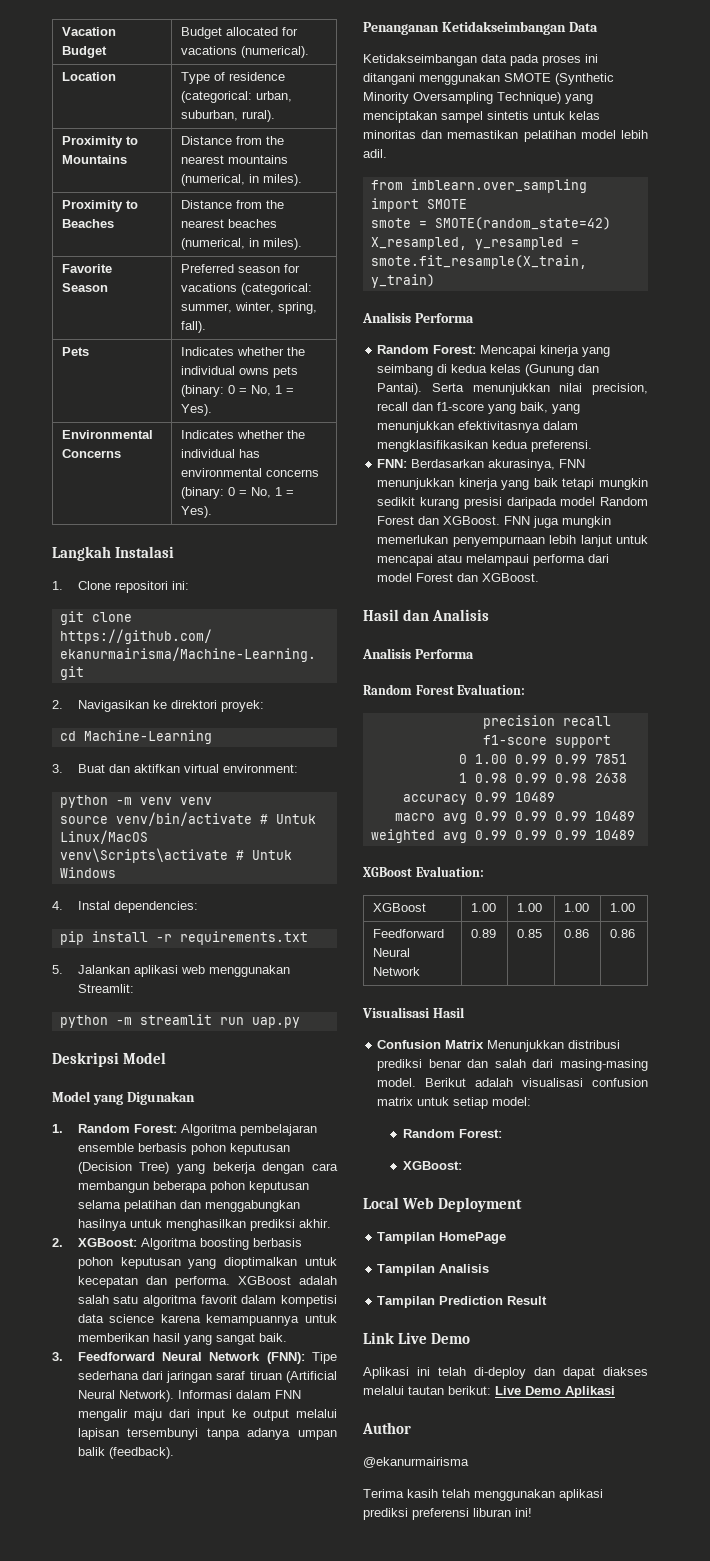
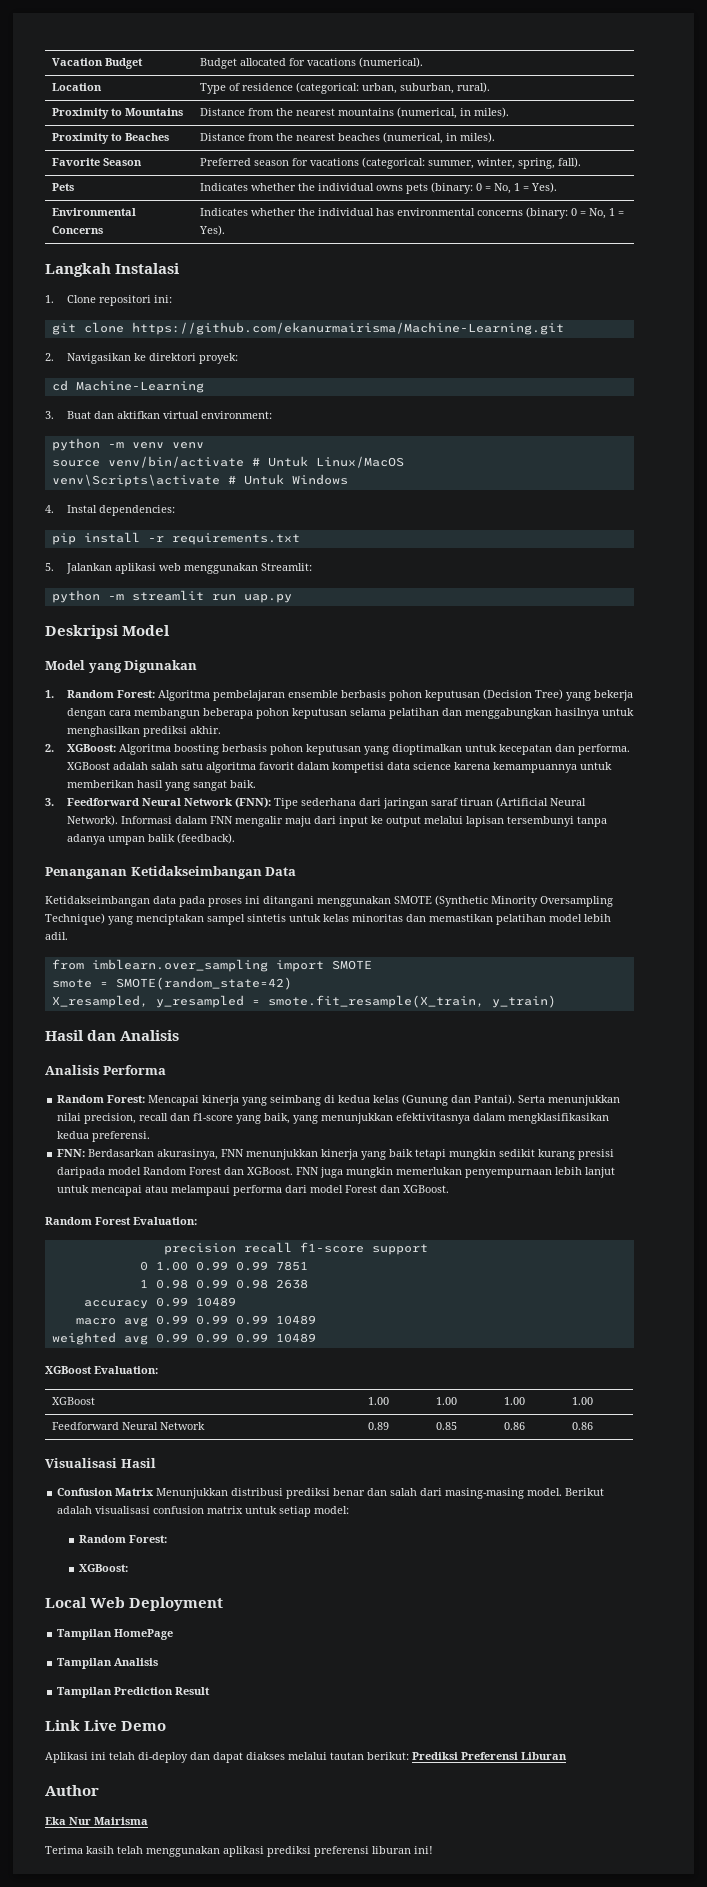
(435, 281) none -> [45,1030,180,1041] // Hasil dan Analisis
[363,609,489,621] [362,648,474,659] // Hasil dan Analisis // Analisis Performa -> (450, 1189) none
[495,1386,615,1398] [362,1422,411,1434] [363,1457,469,1468] Live Demo Aplikasi // Author // @ekanurmairisma -> [412,1752,567,1760] [45,1785,99,1796] [45,1817,148,1825] Prediksi Preferensi Liburan // Author // Eka Nur Mairisma

